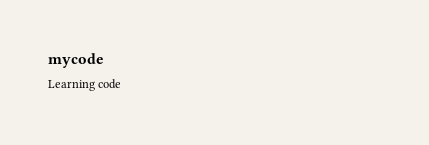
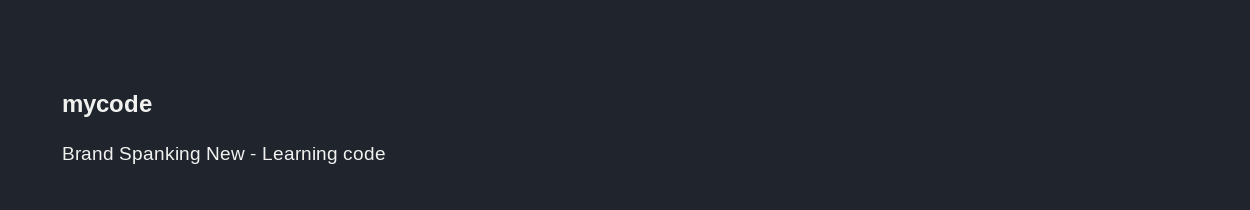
(104, 60) none -> [62,147,257,164] Brand Spanking New -

